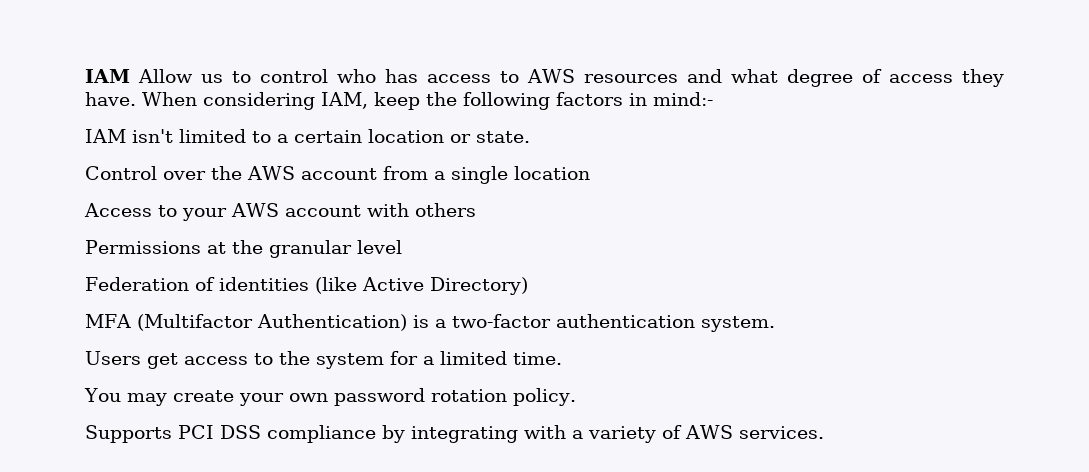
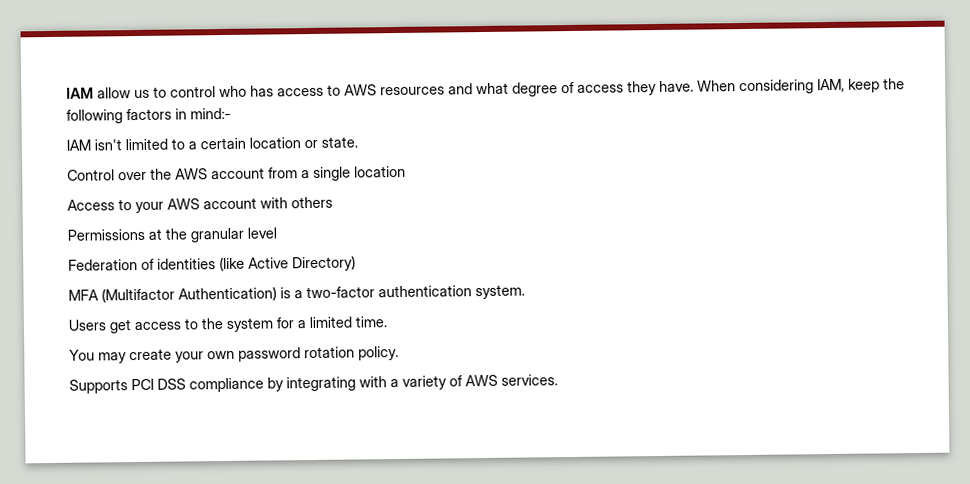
[85,69,194,83] IAM Allow -> [66,87,131,99] IAM allow

